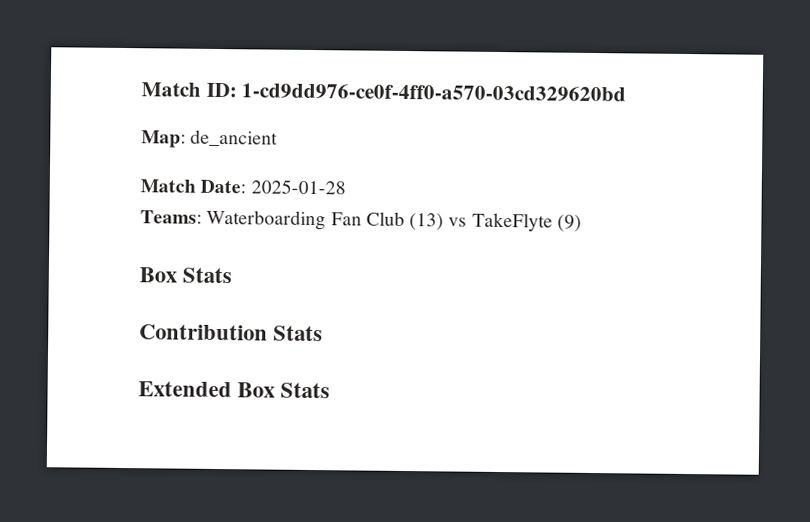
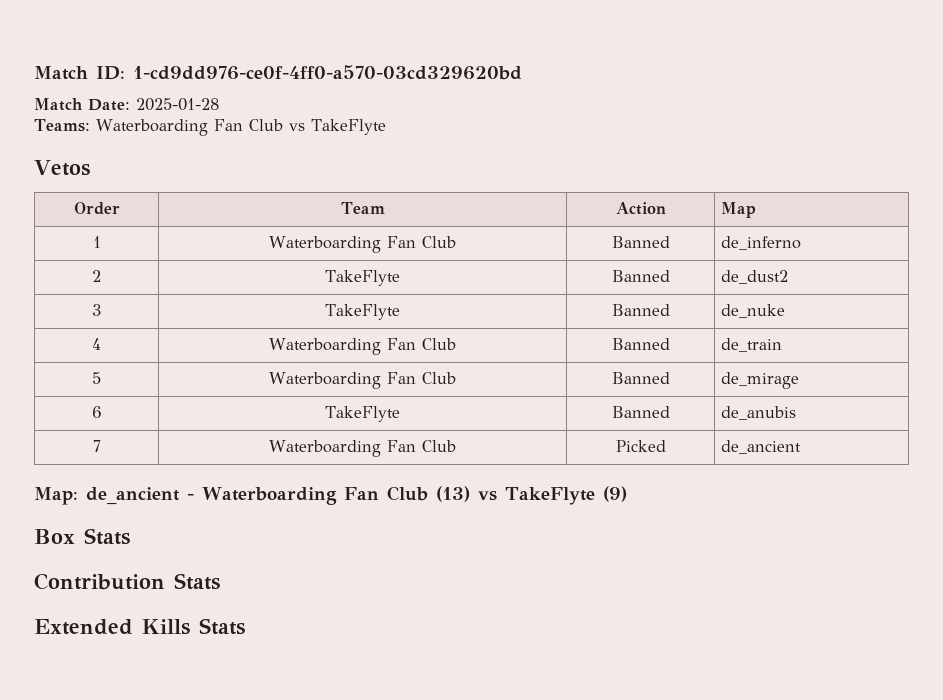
[141,129,279,148] // Map: de_ancient -> (522, 72) none
(405, 218) none -> [288,119,386,135] [34,160,90,176] [73,202,120,215] [340,202,385,214] [615,202,666,215] [721,202,757,218] [92,236,101,248] [269,236,456,253] [611,236,670,248] [721,236,802,250] [92,270,101,282] [325,270,401,286] [611,270,670,282] [721,270,789,284] [92,304,101,316] [325,304,401,320] [611,304,670,316] [721,304,786,318] [92,338,101,350] [269,338,456,355] [611,338,670,350] [721,338,783,352] [92,372,101,384] [269,372,456,389] [611,372,670,384] [721,372,800,389] [91,406,102,418] [325,406,401,422] [611,406,670,418] [721,406,797,420] [92,440,101,452] [269,440,456,457] [615,440,666,452] [721,440,802,454] [34,486,428,505] vs TakeFlyte // Vetos // Order | Team | Action | Map // 1 | Waterboarding Fan Club | Banned | de_inferno // 2 | TakeFlyte | Banned | de_dust2 // 3 | TakeFlyte | Banned | de_nuke // 4 | Waterboarding Fan Club | Banned | de_train // 5 | Waterboarding Fan Club | Banned | de_mirage // 6 | TakeFlyte | Banned | de_anubis // 7 | Waterboarding Fan Club | Picked | de_ancient // Map: de_ancient - Waterboarding Fan Club
[237,382,276,398] Box -> [142,619,190,635] Kills

